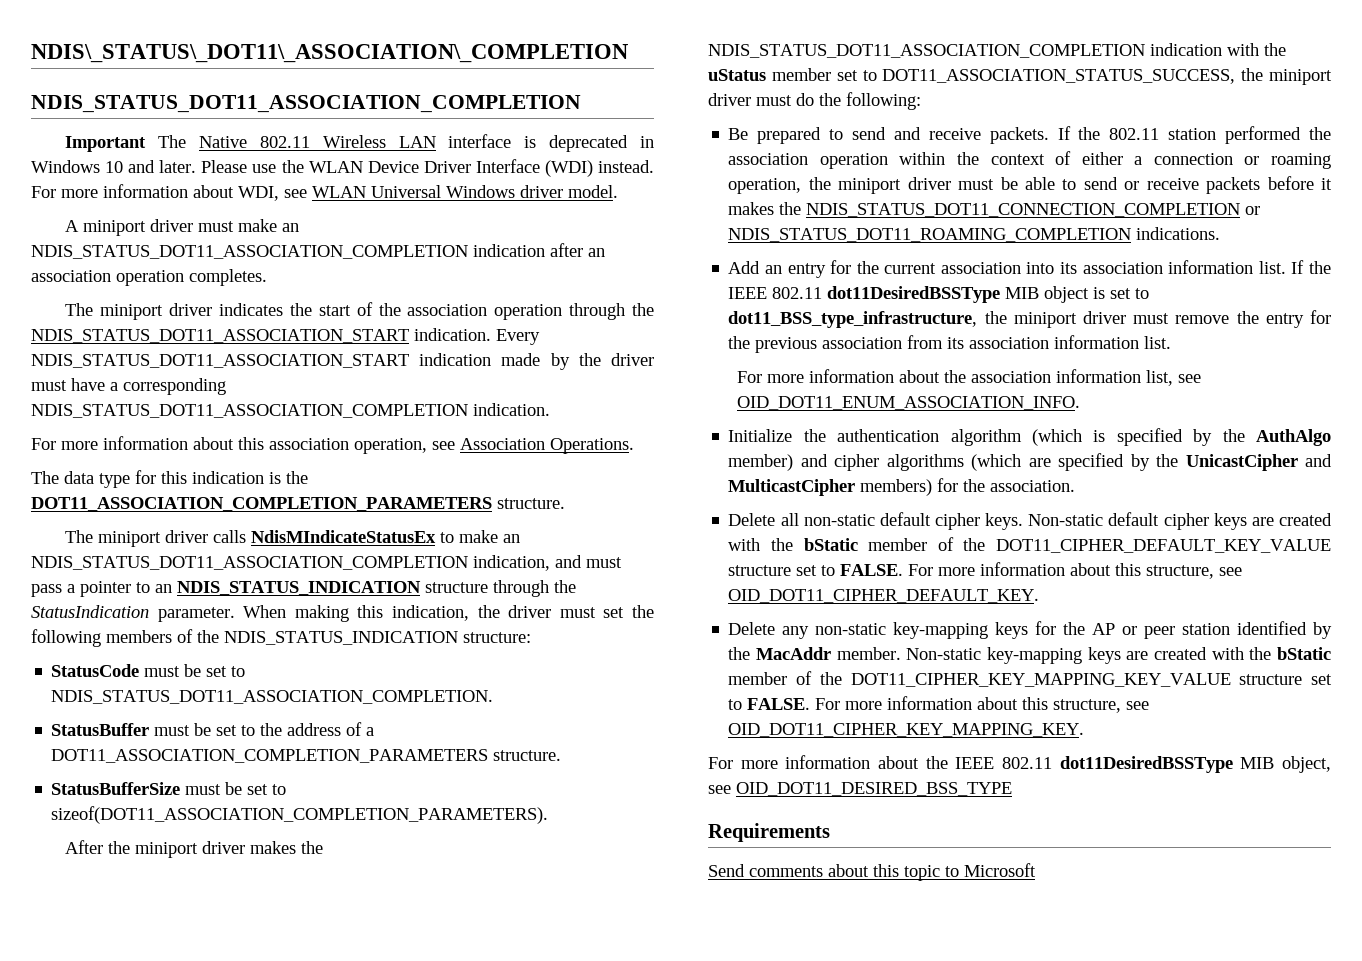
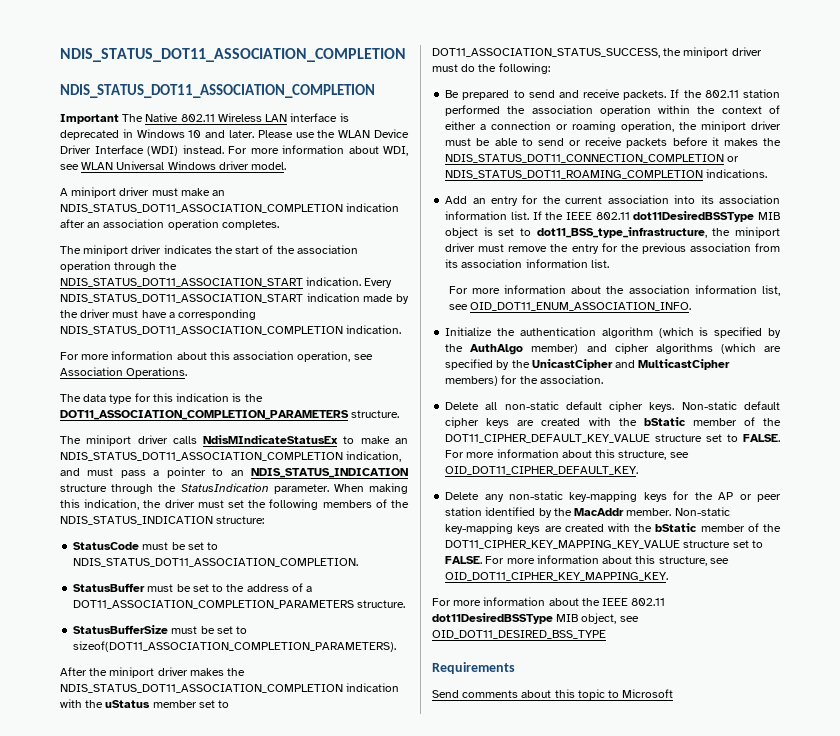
[31,44,628,63] NDIS\_STATUS\_DOT11\_ASSOCIATION\_COMPLETION -> [60,48,406,62] NDIS_STATUS_DOT11_ASSOCIATION_COMPLETION

